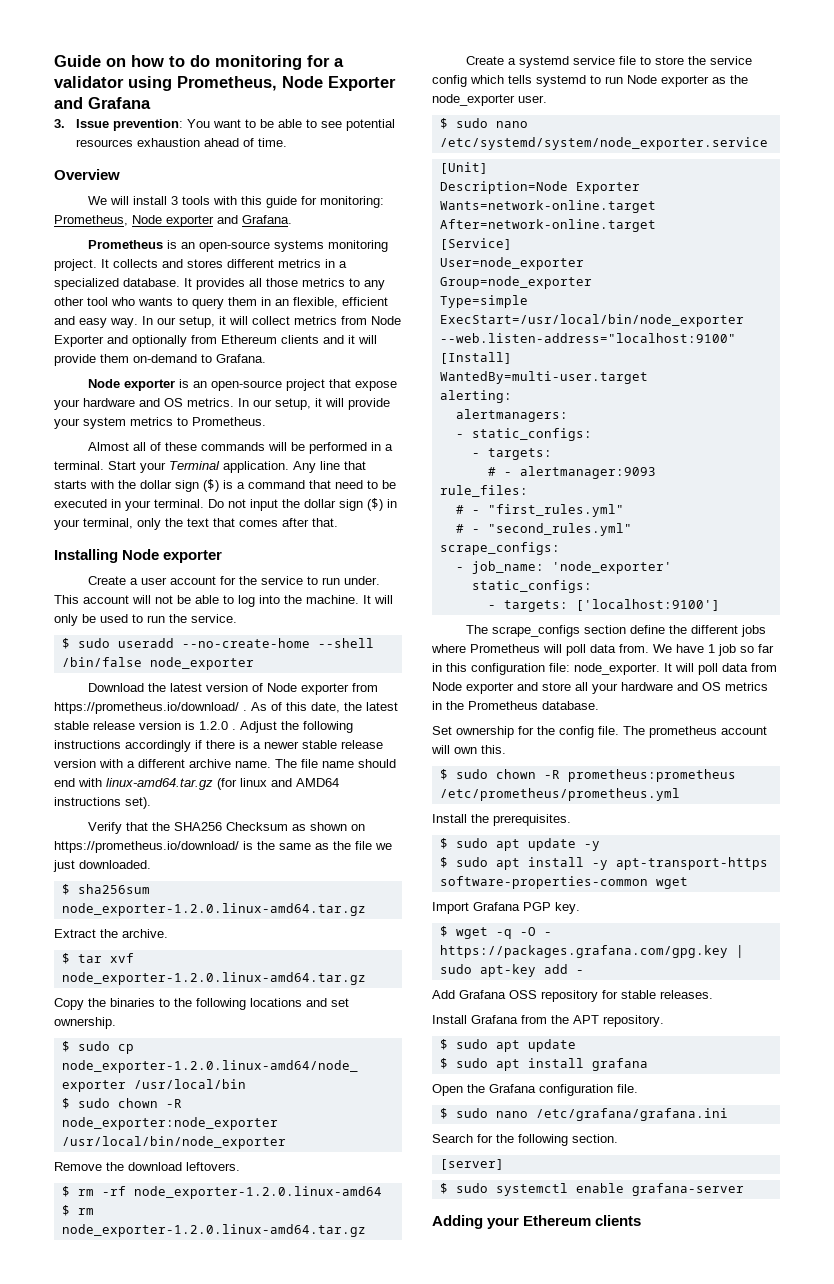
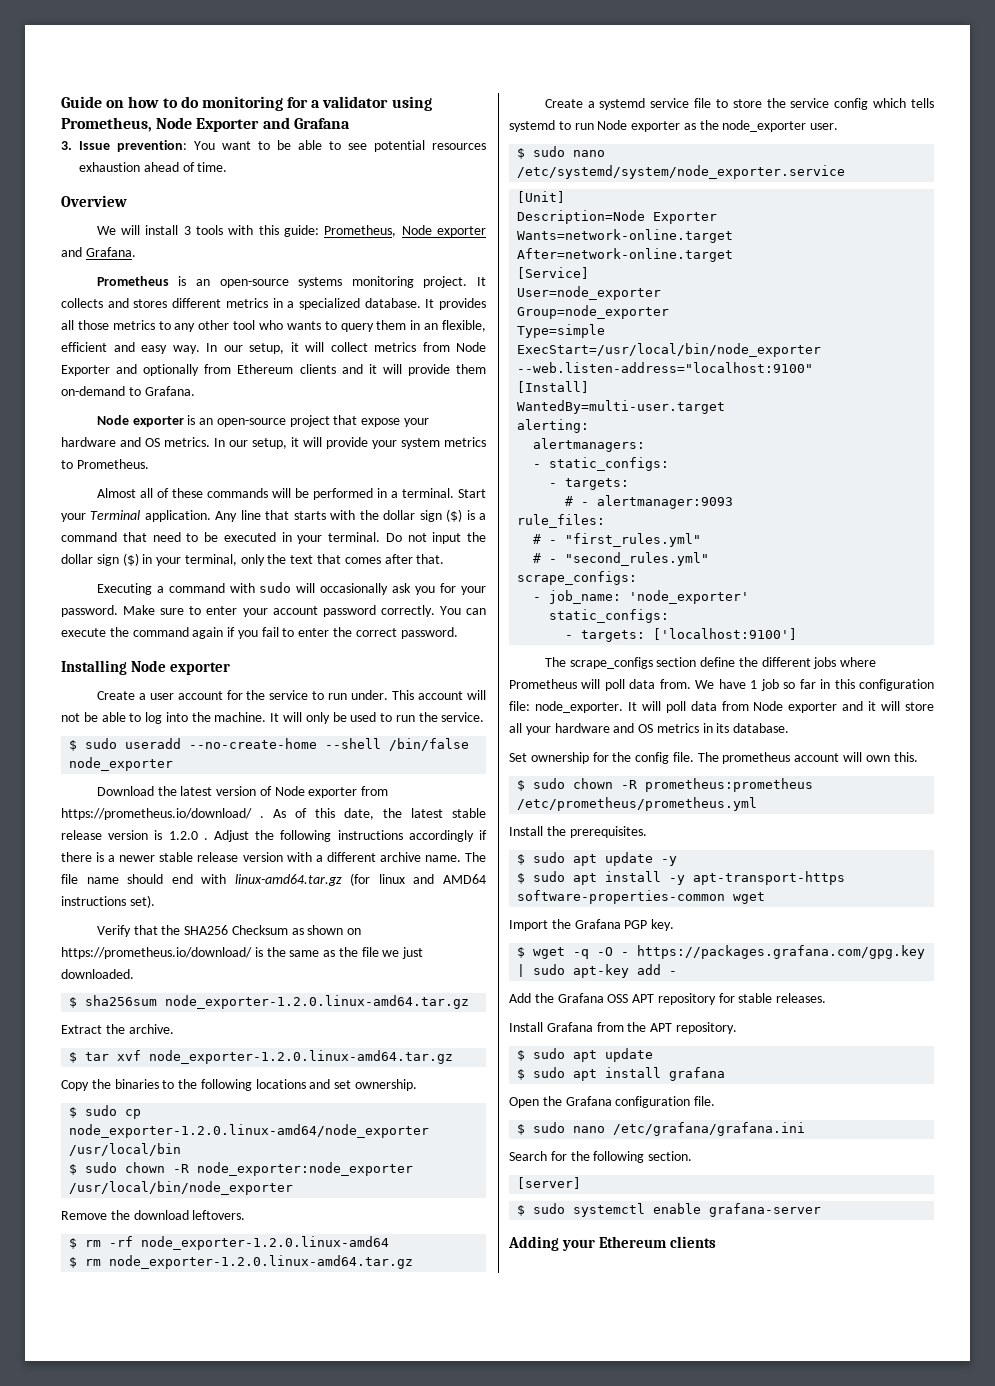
[265,196,384,208] guide for monitoring: -> [284,225,320,237] guide:
(338, 522) none -> [96,582,486,595] [61,605,487,617] [61,627,458,639] // Executing a command with sudo will occasionally ask you for your password. Make sure to enter your account password correctly. You can execute the command again if you fail to enter the correct password.
(538, 686) none -> [868,701,901,711] it will
[446,701,538,710] the Prometheus -> [716,723,730,733] its
(469, 908) none -> [551,919,571,929] the
(455, 994) none -> [534,993,554,1003] the
(537, 994) none -> [632,994,655,1003] APT

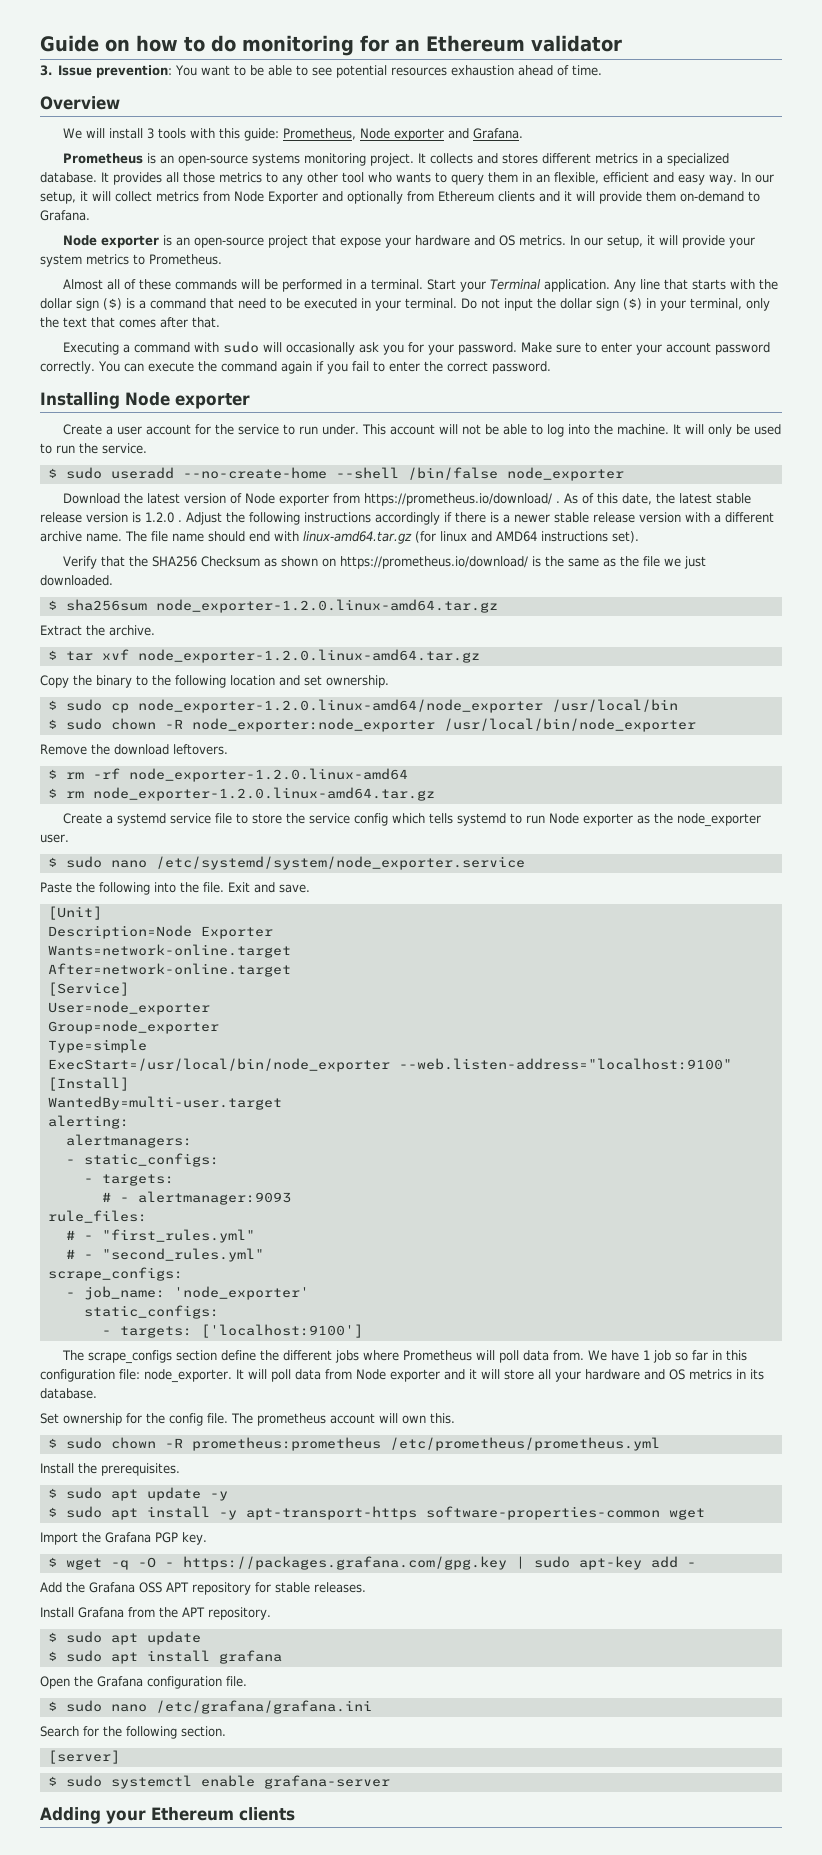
[311,100,321,108] a -> [395,35,525,52] an Ethereum
[391,96,432,111] [61,117,350,132] using Prometheus, Node Exporter and Grafana -> (622, 43) none
[114,1079,159,1089] binaries -> [96,675,132,688] binary
[255,1079,306,1089] locations -> [230,675,275,686] location
(846, 172) none -> [40,882,310,895] // Paste the following into the file. Exit and save.

